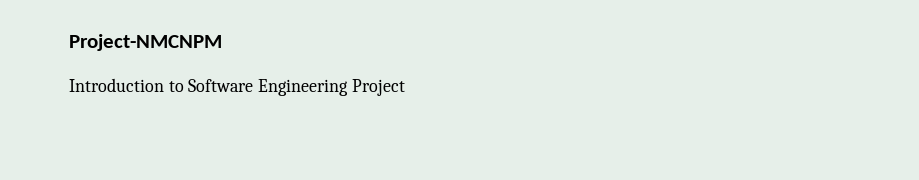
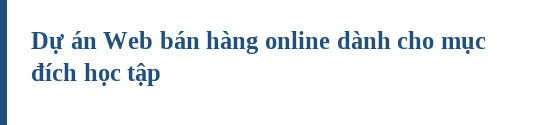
[69,34,222,51] [69,78,405,96] Project-NMCNPM // Introduction to Software Engineering Project -> [31,31,486,54] [31,63,162,86] Dự án Web bán hàng online dành cho mục đích học tập

